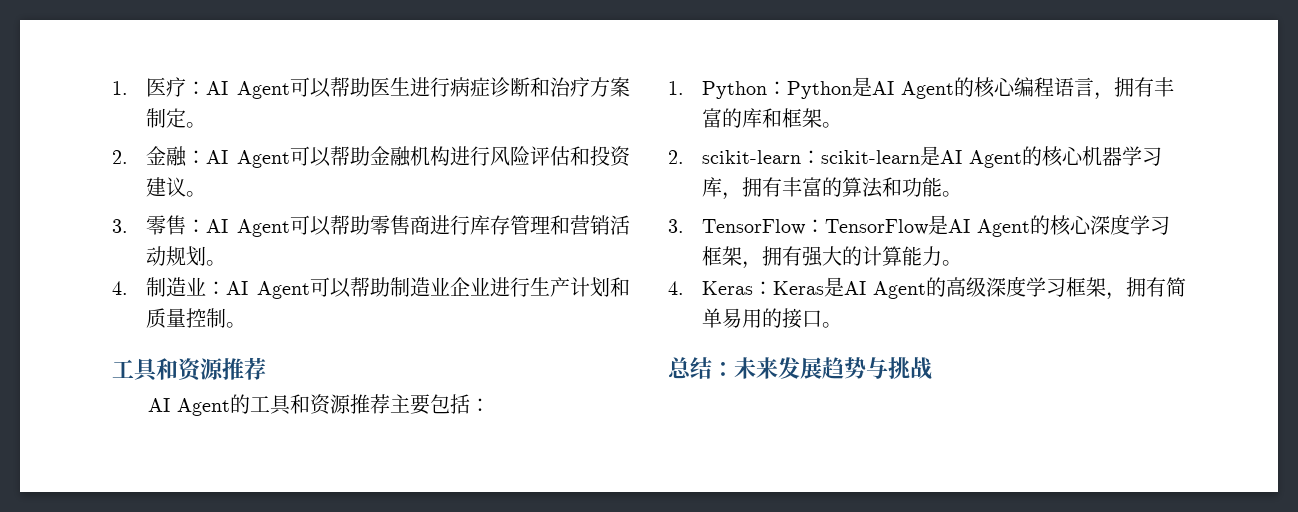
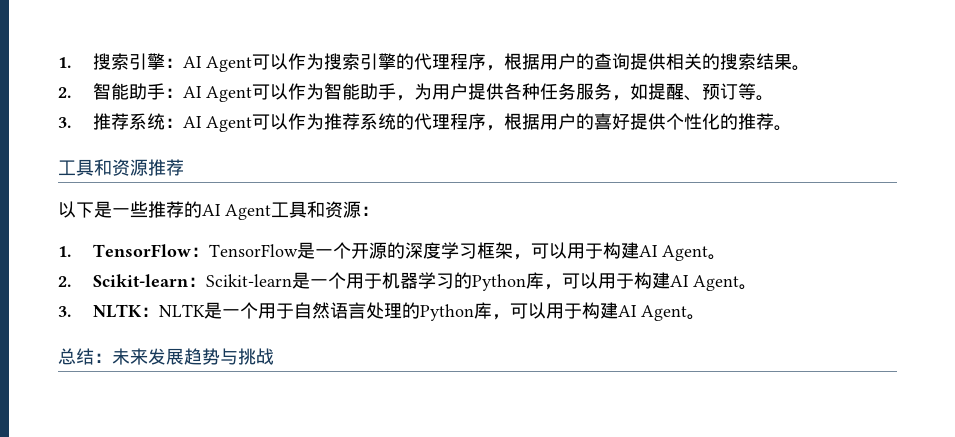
[112,77,630,99] [145,108,206,128] [112,146,631,168] [145,177,206,197] [112,215,630,237] [145,246,226,266] [112,277,630,299] [145,308,226,328] 1.医疗：AI Agent可以帮助医生进行病症诊断和治疗方案制定。 // 2.金融：AI Agent可以帮助金融机构进行风险评估和投资建议。 // 3.零售：AI Agent可以帮助零售商进行库存管理和营销活动规划。 // 4.制造业：AI Agent可以帮助制造业企业进行生产计划和质量控制 -> [58,53,811,72] [58,83,775,102] [58,113,775,132] 1.搜索引擎：AI Agent可以作为搜索引擎的代理程序，根据用户的查询提供相关的搜索结果。 // 2.智能助手：AI Agent可以作为智能助手，为用户提供各种任务服务，如提醒、预订等。 // 3.推荐系统：AI Agent可以作为推荐系统的代理程序，根据用户的喜好提供个性化的推荐
[147,394,490,416] [668,77,1174,100] [701,108,842,128] [668,146,1162,168] [701,177,962,200] [668,214,1170,237] [701,246,962,269] [668,276,1186,300] [701,308,822,329] AI Agent的工具和资源推荐主要包括： // 1. Python：Python是AI Agent的核心编程语言，拥有丰富的库和框架。 // 2. scikit-learn：scikit-learn是AI Agent的核心机器学习库，拥有丰富的算法和功能。 // 3. TensorFlow：TensorFlow是AI Agent的核心深度学习框架，拥有强大的计算能力。 // 4. Keras：Keras是AI Agent的高级深度学习框架，拥有简单易用的接口 -> [58,201,379,220] [58,242,727,261] [58,272,758,291] [58,302,688,321] 以下是一些推荐的AI Agent工具和资源： // 1. TensorFlow：TensorFlow是一个开源的深度学习框架，可以用于构建AI Agent。 // 2. Scikit-learn：Scikit-learn是一个用于机器学习的Python库，可以用于构建AI Agent。 // 3. NLTK：NLTK是一个用于自然语言处理的Python库，可以用于构建AI Agent

